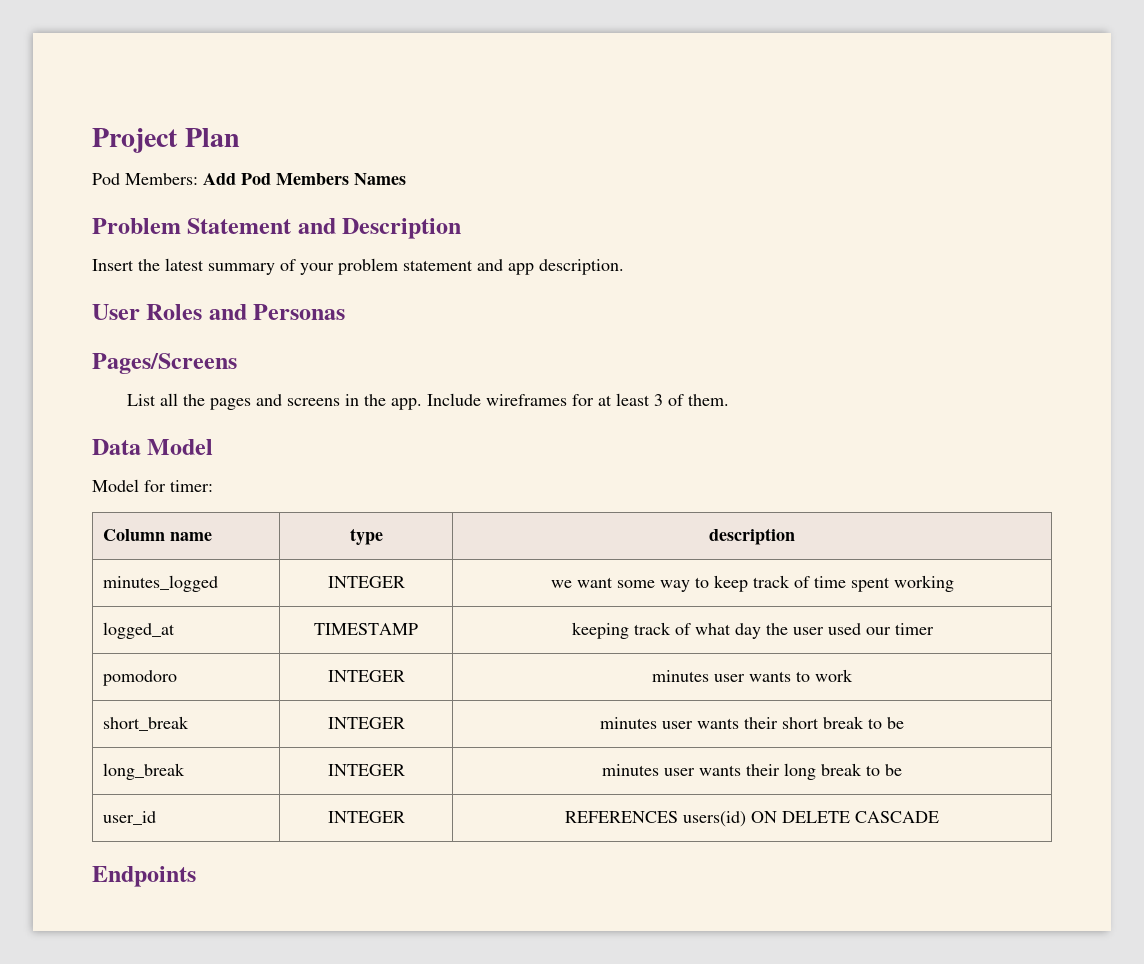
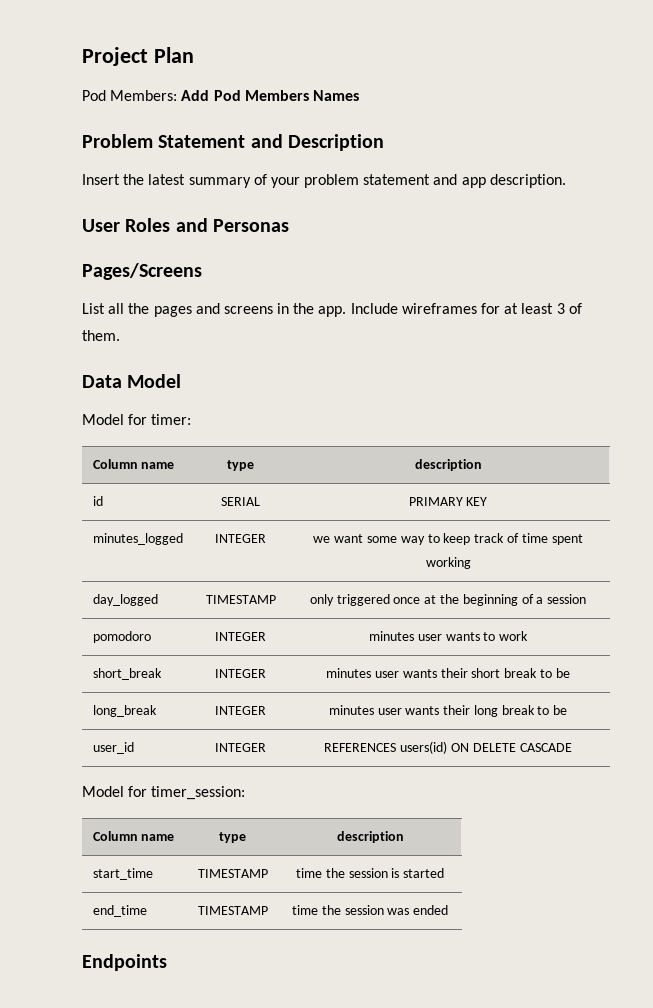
(795, 536) none -> [92,496,103,506] [221,497,260,506] [408,497,488,506] // id | SERIAL | PRIMARY KEY
[102,622,175,639] [314,623,418,635] [571,622,934,639] logged_at | TIMESTAMP | keeping track of what day the user used our timer -> [92,594,158,606] [205,595,276,604] [309,594,587,606] day_logged | TIMESTAMP | only triggered once at the beginning of a session
(939, 817) none -> [82,786,246,800] [92,831,175,841] [219,832,246,843] [336,831,404,843] [92,868,153,880] [197,869,268,878] [295,868,445,878] [92,905,147,917] [197,906,268,915] [291,905,449,915] // Model for timer_session: // Column name | type | description // start_time | TIMESTAMP | time the session is started // end_time | TIMESTAMP | time the session was ended

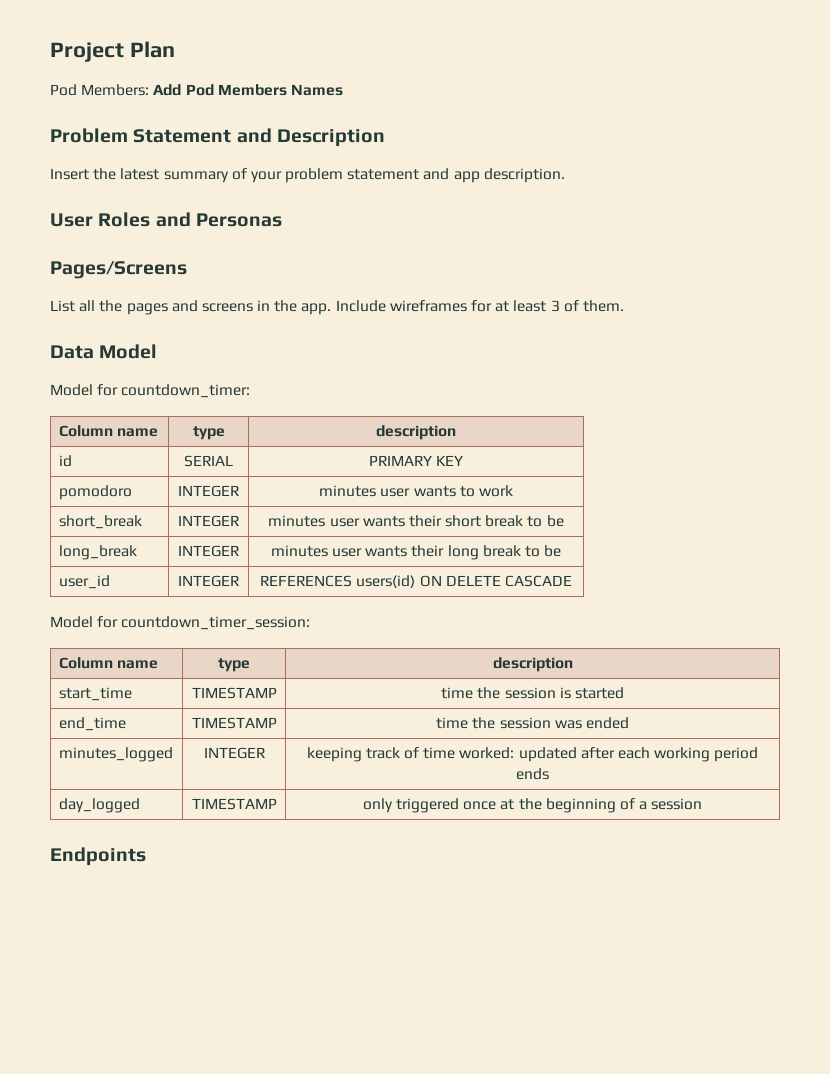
[151,414,192,425] timer: -> [121,384,251,398] countdown_timer:
[92,533,183,545] [215,534,266,543] [313,533,583,545] [425,557,471,569] [92,594,158,606] [205,595,276,604] [309,594,587,606] // minutes_logged | INTEGER | we want some way to keep track of time spent working // day_logged | TIMESTAMP | only triggered once at the beginning of a session -> (464, 460) none
[151,786,246,800] timer_session: -> [121,616,311,630] countdown_timer_session:
(449, 910) none -> [58,747,173,762] [203,747,265,759] [306,747,759,762] [516,768,549,780] [58,798,140,813] [191,798,277,810] [362,798,703,813] // minutes_logged | INTEGER | keeping track of time worked: updated after each working period ends // day_logged | TIMESTAMP | only triggered once at the beginning of a session

